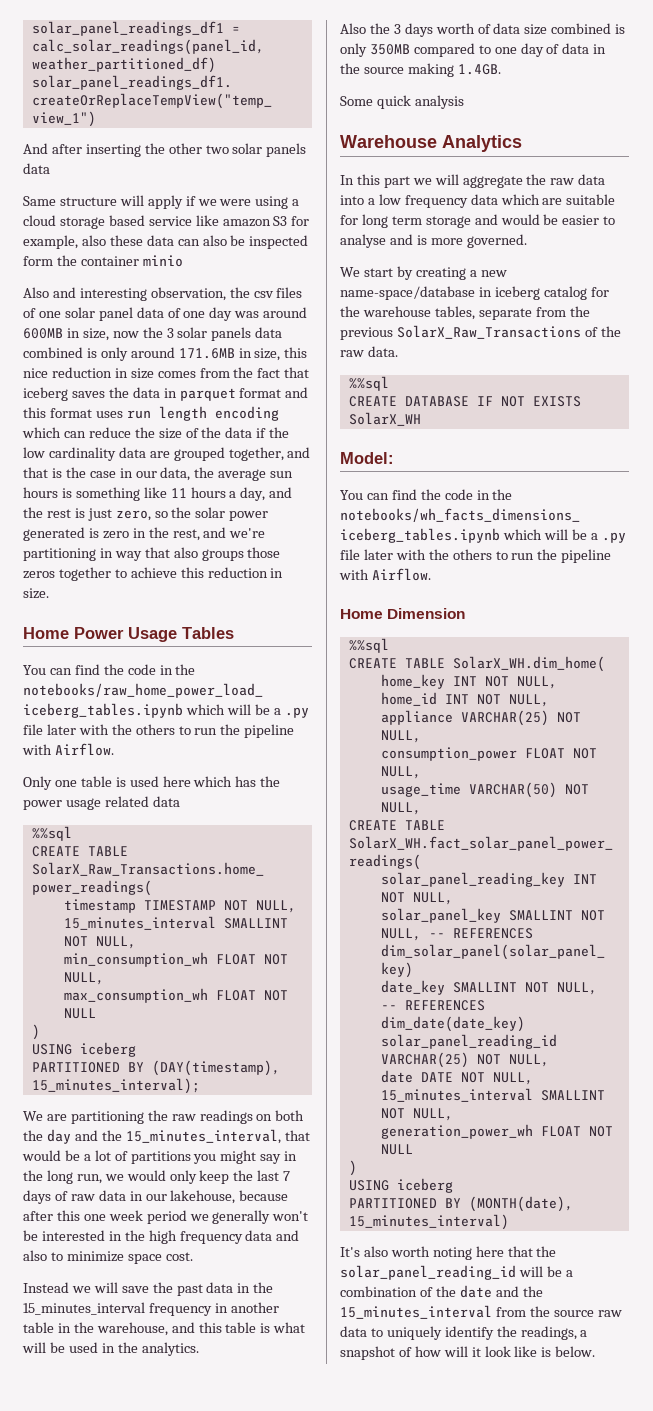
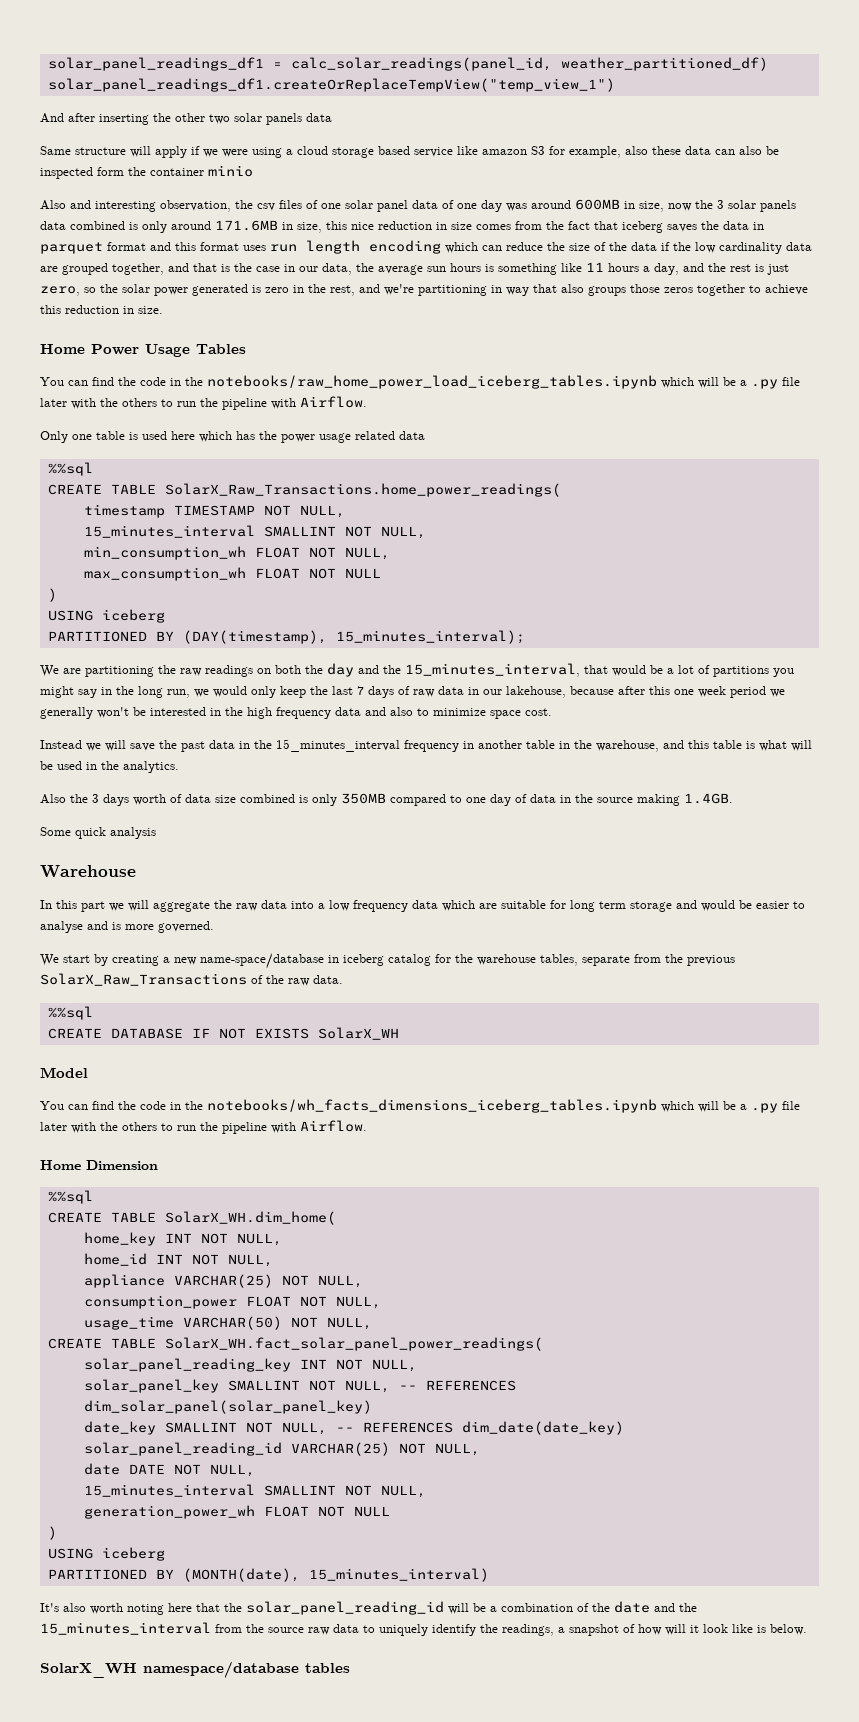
[442,135,522,152] Analytics -> (136, 871) none
[340,452,394,464] Model: -> [40,1067,88,1078] Model
(596, 1351) none -> [40,1661,350,1678] // SolarX_WH namespace/database tables

